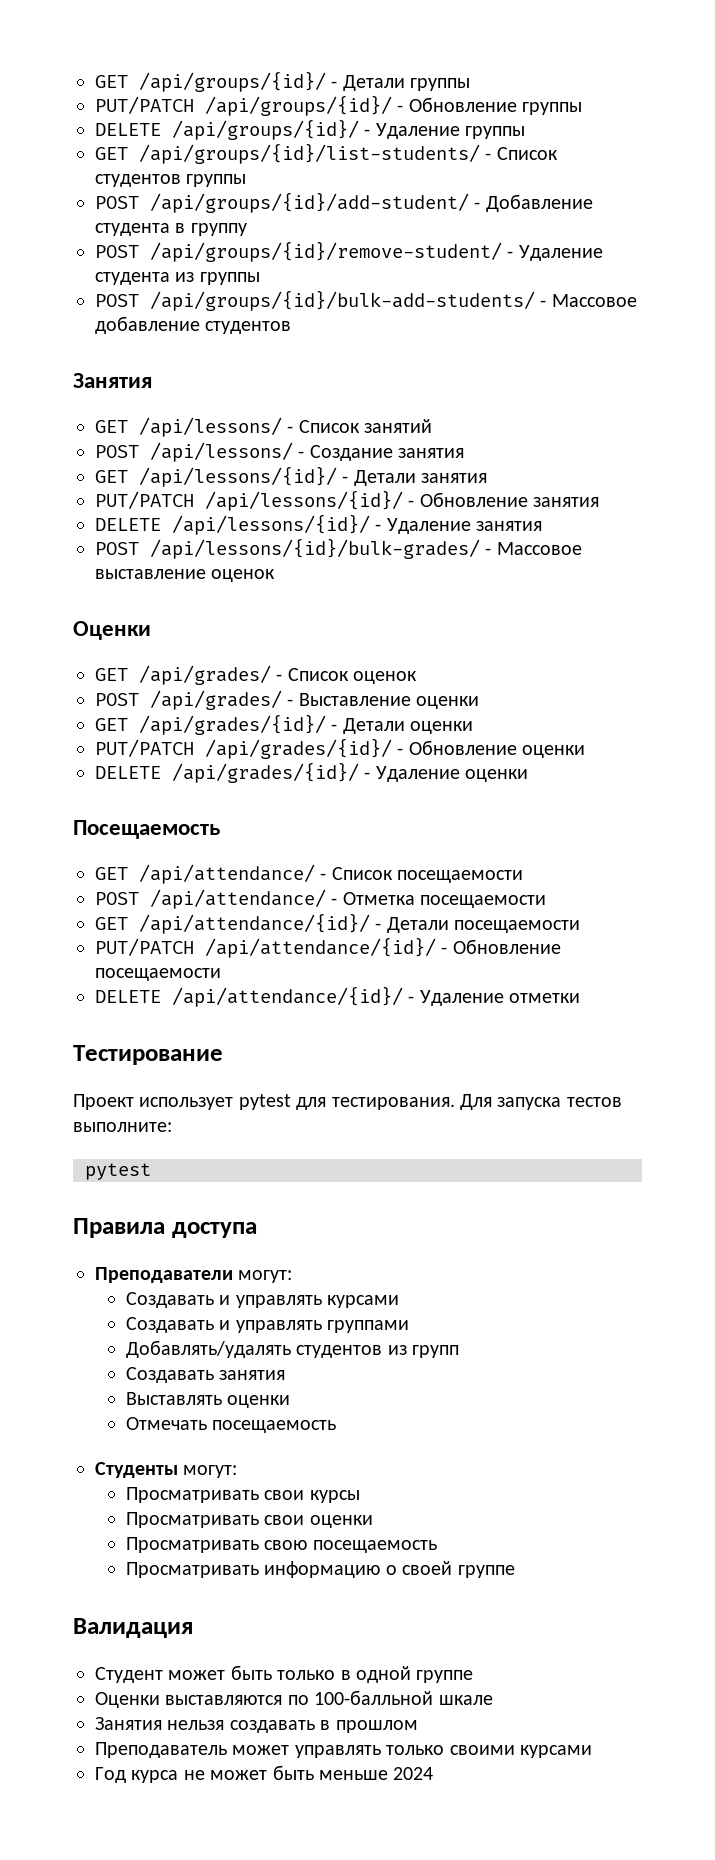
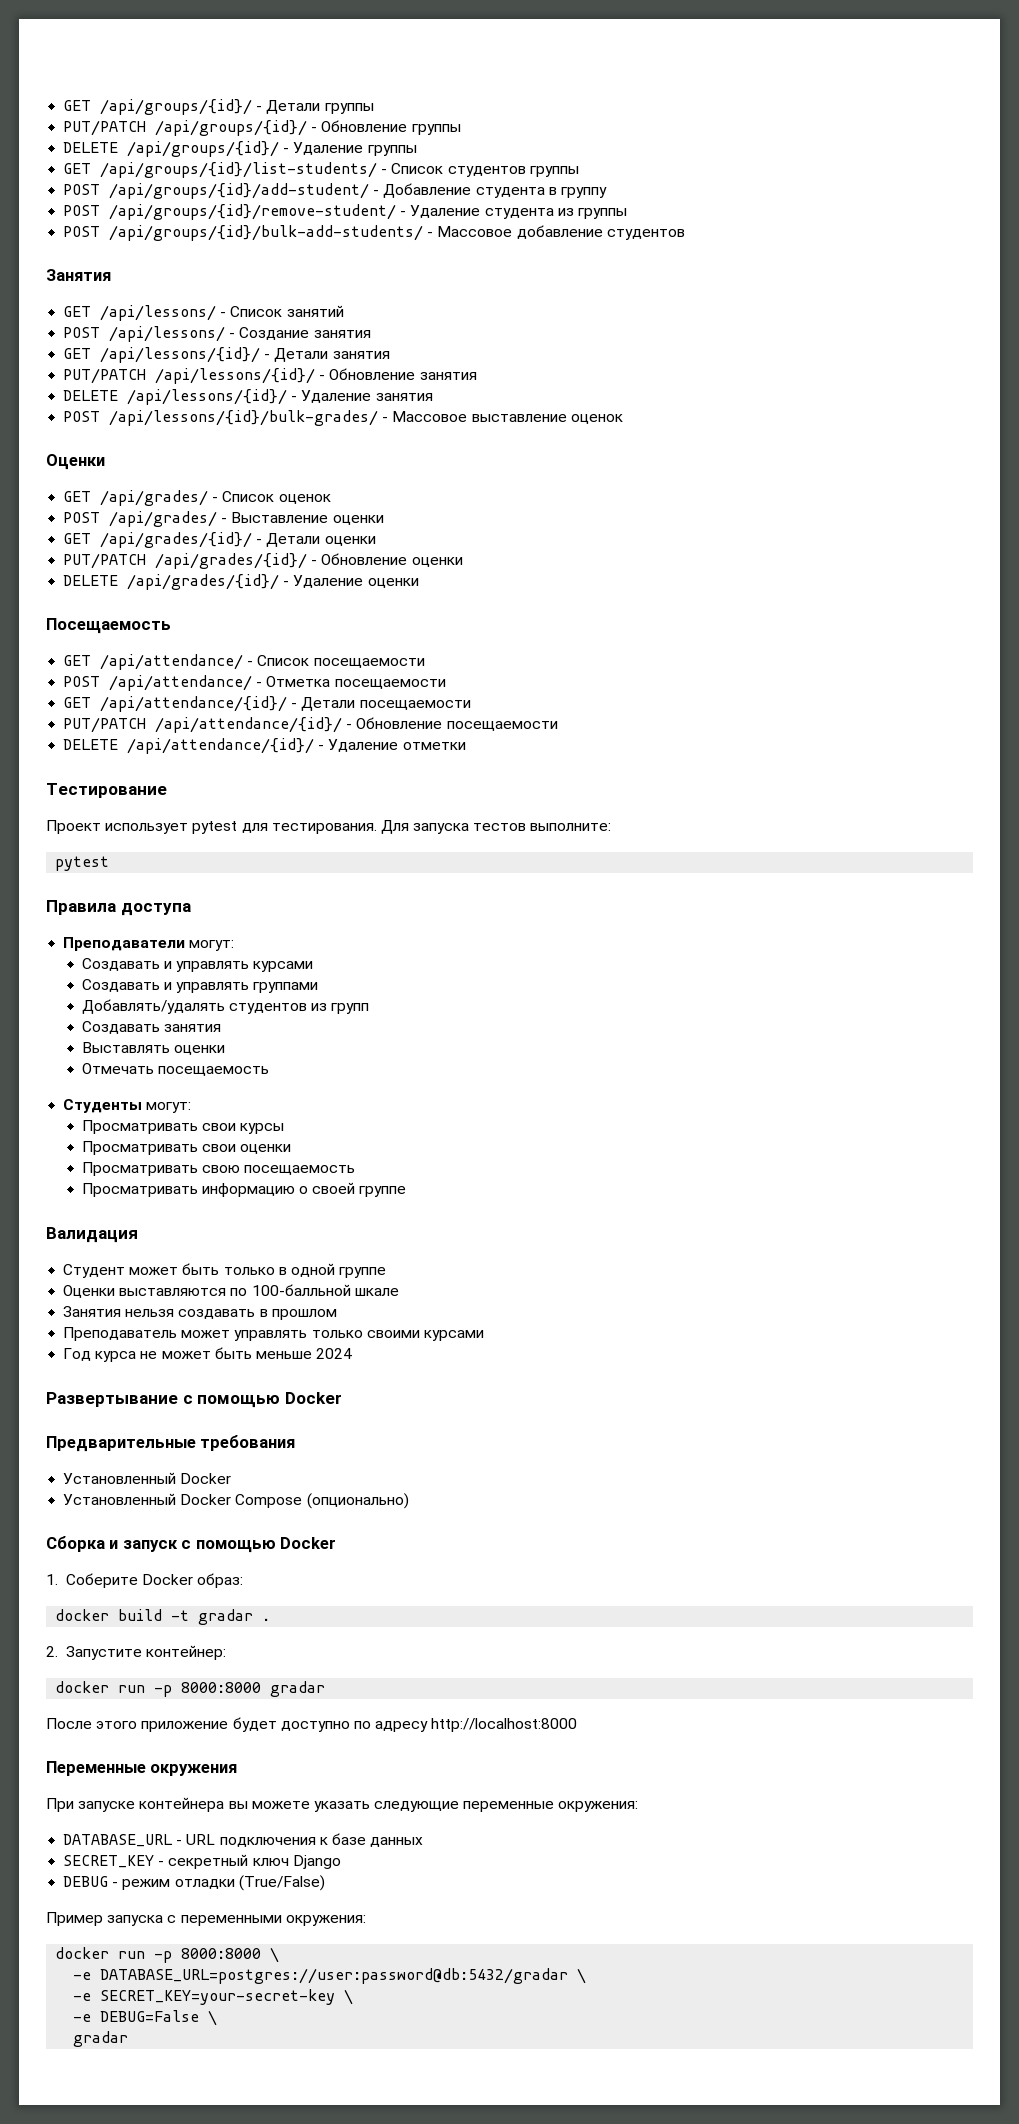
(434, 1773) none -> [46,1392,342,1408] [46,1435,296,1452] [63,1472,232,1484] [63,1493,409,1509] [46,1536,337,1553] [46,1573,244,1588] [55,1609,271,1625] [46,1645,226,1660] [55,1681,326,1697] [46,1717,578,1732] [46,1761,238,1776] [46,1797,639,1812] [63,1833,424,1847] [63,1854,341,1869] [63,1875,325,1891] [46,1912,366,1926] [55,1947,280,1963] [73,1968,587,1984] [73,1989,354,2005] [73,2010,218,2026] [73,2031,129,2047] // Развертывание с помощью Docker // Предварительные требования // Установленный Docker // Установленный Docker Compose (опционально) // Сборка и запуск с помощью Docker // 1. Соберите Docker образ: // docker build -t gradar . // 2. Запустите контейнер: // docker run -p 8000:8000 gradar // После этого приложение будет доступно по адресу http://localhost:8000 // Переменные окружения // При запуске контейнера вы можете указать следующие переменные окружения: // DATABASE_URL - URL подключения к базе данных // SECRET_KEY - секретный ключ Django // DEBUG - режим отладки (True/False) // Пример запуска с переменными окружения: // docker run -p 8000:8000 \ // -e DATABASE_URL=postgres://user:password@db:5432/gradar \ // -e SECRET_KEY=your-secret-key \ // -e DEBUG=False \ // gradar

